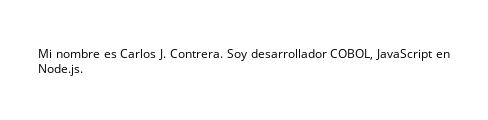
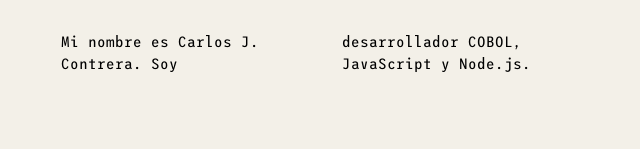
[436,52,451,58] en -> [441,61,450,73] y

